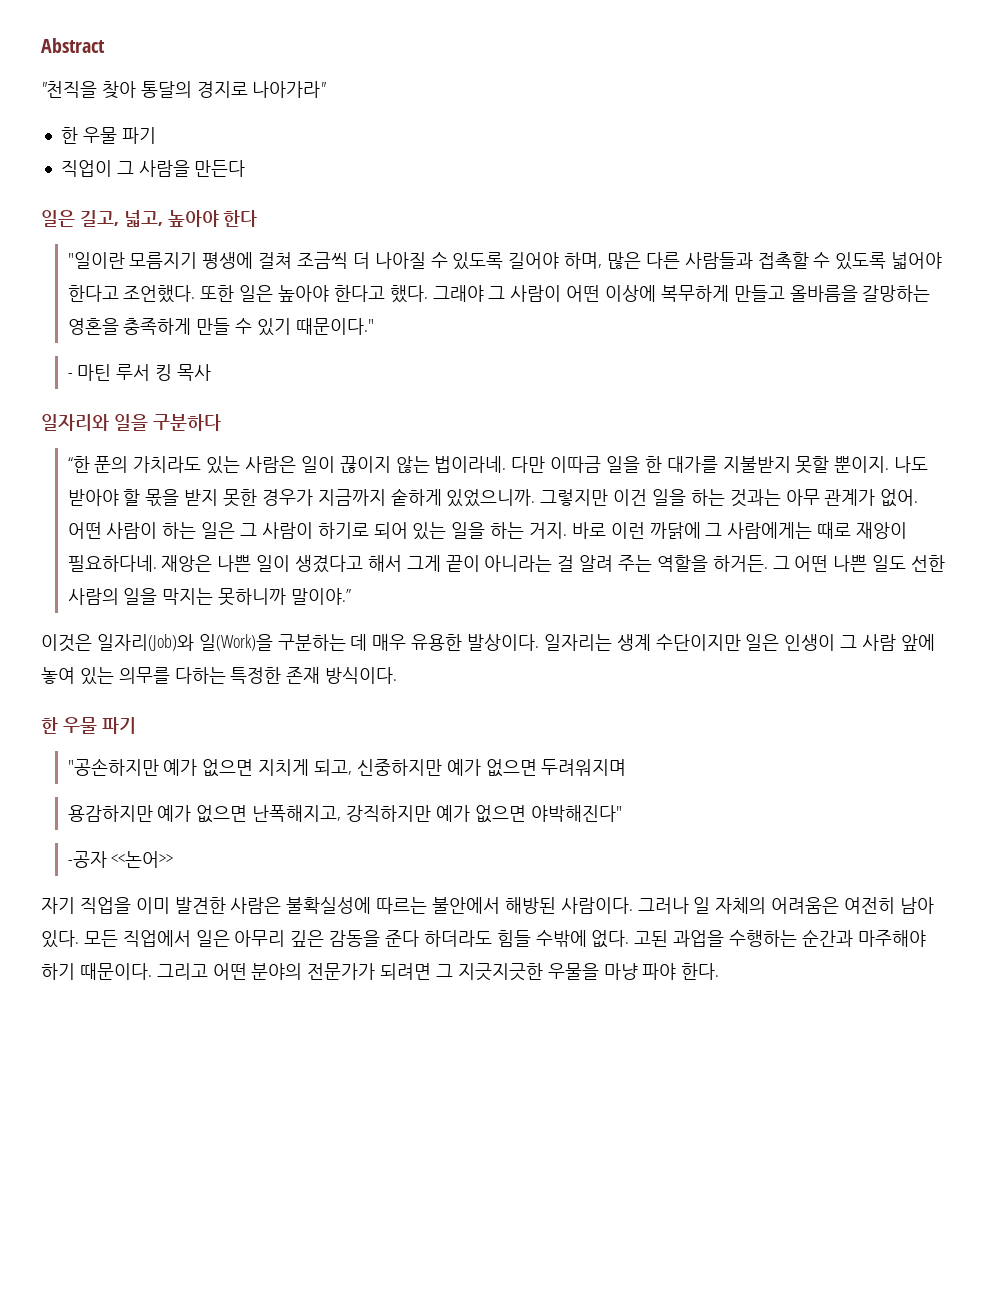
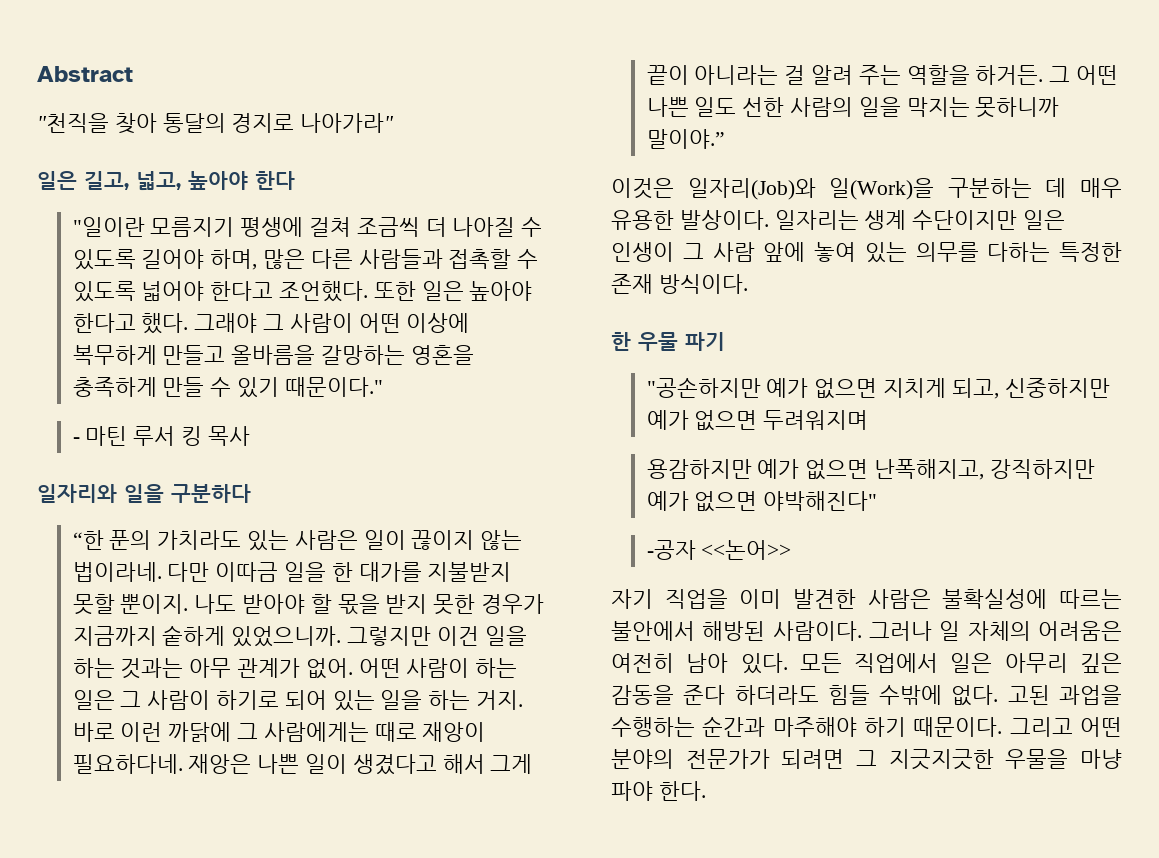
[60,127,156,144] [60,160,246,177] // 한 우물 파기 // 직업이 그 사람을 만든다 -> (395, 123) none

